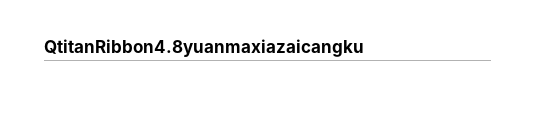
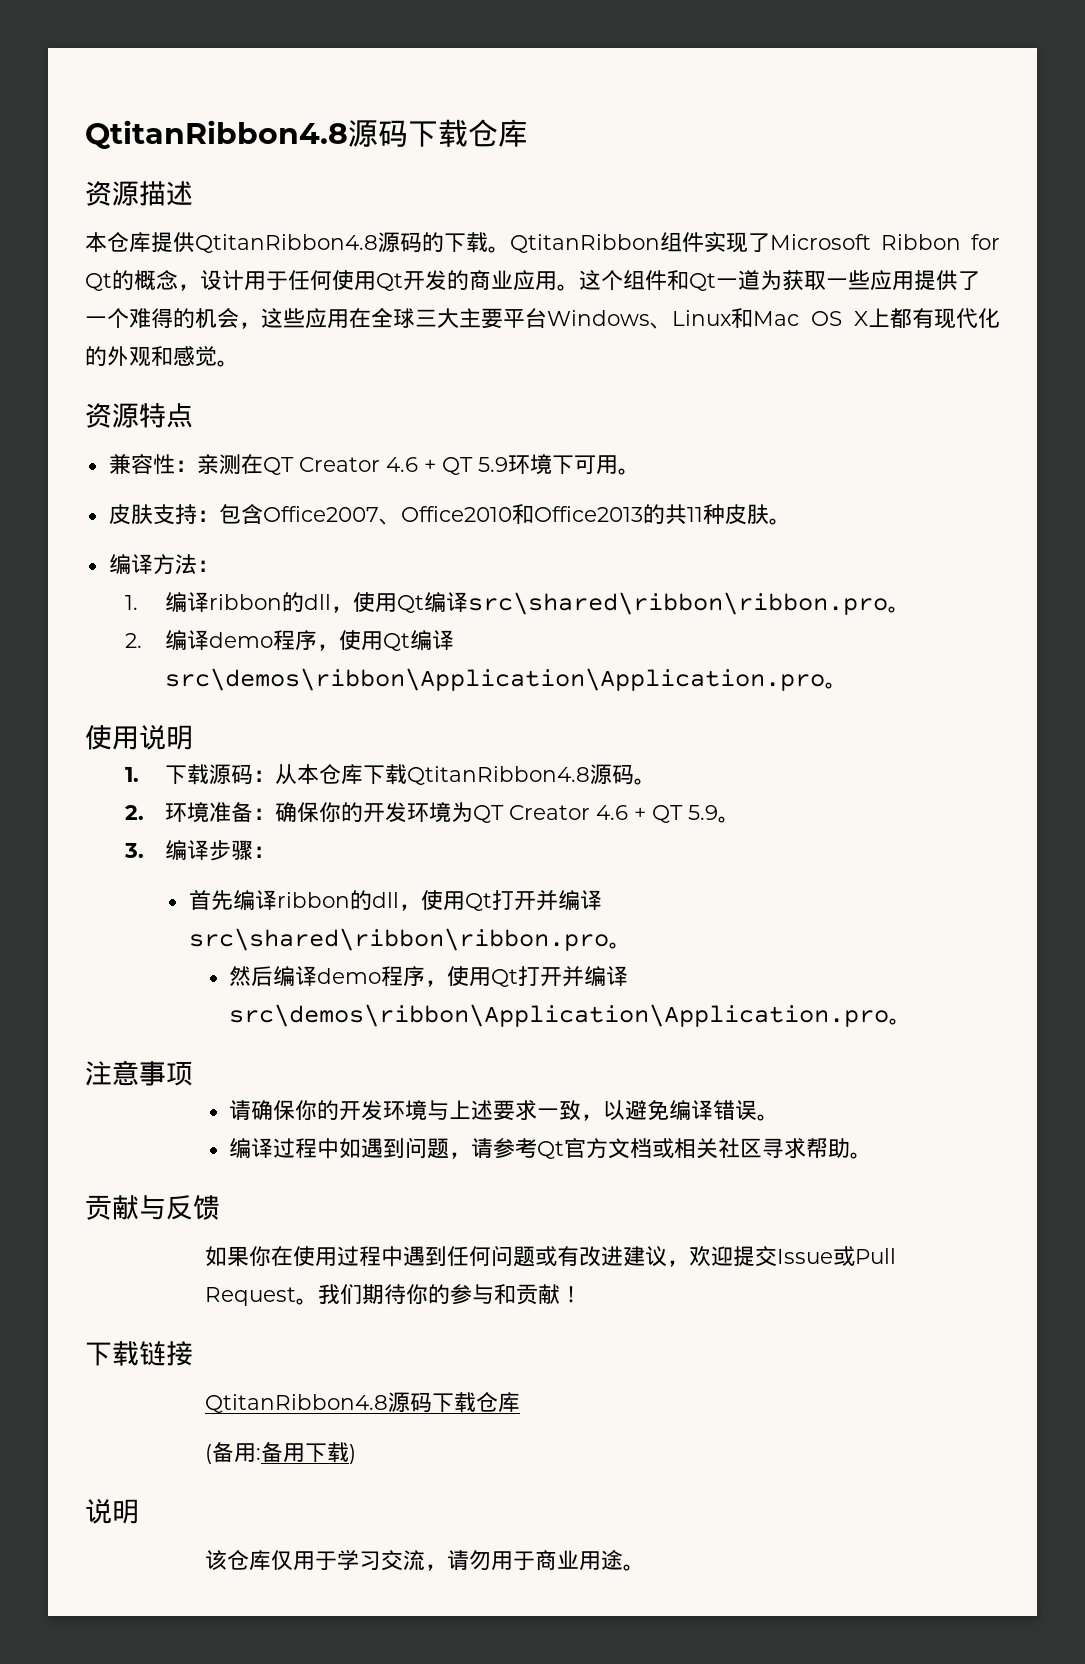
[44,39,364,57] QtitanRibbon4.8yuanmaxiazaicangku -> [85,119,528,149] [85,181,193,206] [85,232,1000,253] [85,270,980,291] [85,308,1000,329] [85,346,239,367] [85,403,193,428] [108,454,640,475] [108,504,791,525] [108,554,219,575] [125,592,911,615] [125,630,455,651] [165,668,848,691] [85,724,193,750] [125,764,657,785] [125,802,741,823] [124,840,276,861] [188,890,602,911] [188,928,631,951] [228,966,628,987] [228,1004,911,1027] [85,1060,193,1086] [228,1100,779,1121] [228,1137,872,1159] [85,1195,220,1220] [205,1245,897,1267] [205,1284,583,1306] [85,1341,193,1366] [205,1392,521,1413] [205,1442,357,1464] [85,1498,139,1524] [205,1550,646,1571] QtitanRibbon4.8源码下载仓库 // 资源描述 // 本仓库提供QtitanRibbon4.8源码的下载。QtitanRibbon组件实现了Microsoft Ribbon for Qt的概念，设计用于任何使用Qt开发的商业应用。这个组件和Qt一道为获取一些应用提供了一个难得的机会，这些应用在全球三大主要平台Windows、Linux和Mac OS X上都有现代化的外观和感觉。 // 资源特点 // 兼容性：亲测在QT Creator 4.6 + QT 5.9环境下可用。 // 皮肤支持：包含Office2007、Office2010和Office2013的共11种皮肤。 // 编译方法： // 1.编译ribbon的dll，使用Qt编译src\shared\ribbon\ribbon.pro。 // 2.编译demo程序，使用Qt编译src\demos\ribbon\Application\Application.pro。 // 使用说明 // 1.下载源码：从本仓库下载QtitanRibbon4.8源码。 // 2.环境准备：确保你的开发环境为QT Creator 4.6 + QT 5.9。 // 3.编译步骤： // 首先编译ribbon的dll，使用Qt打开并编译src\shared\ribbon\ribbon.pro。 // 然后编译demo程序，使用Qt打开并编译src\demos\ribbon\Application\Application.pro。 // 注意事项 // 请确保你的开发环境与上述要求一致，以避免编译错误。 // 编译过程中如遇到问题，请参考Qt官方文档或相关社区寻求帮助。 // 贡献与反馈 // 如果你在使用过程中遇到任何问题或有改进建议，欢迎提交Issue或Pull Request。我们期待你的参与和贡献！ // 下载链接 // QtitanRibbon4.8源码下载仓库 // (备用:备用下载) // 说明 // 该仓库仅用于学习交流，请勿用于商业用途。

